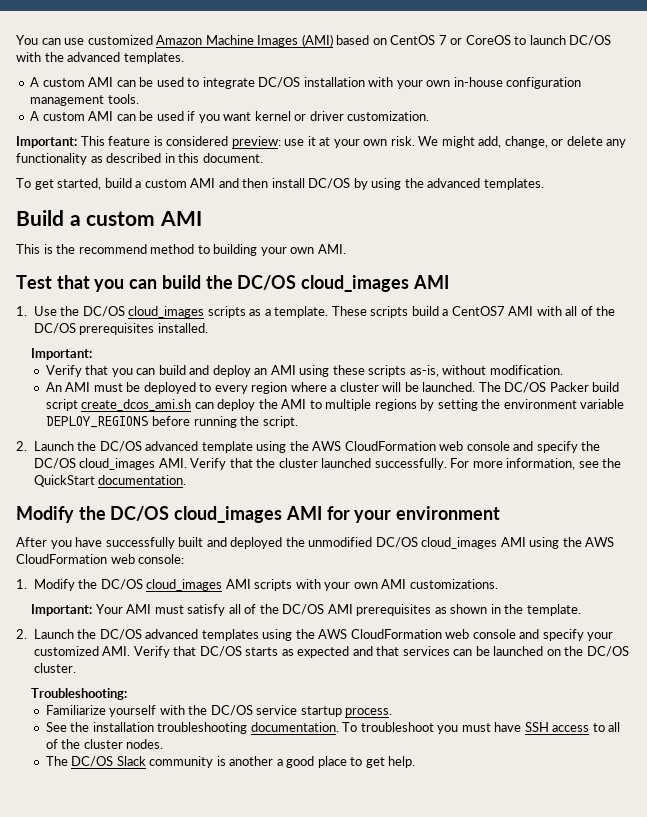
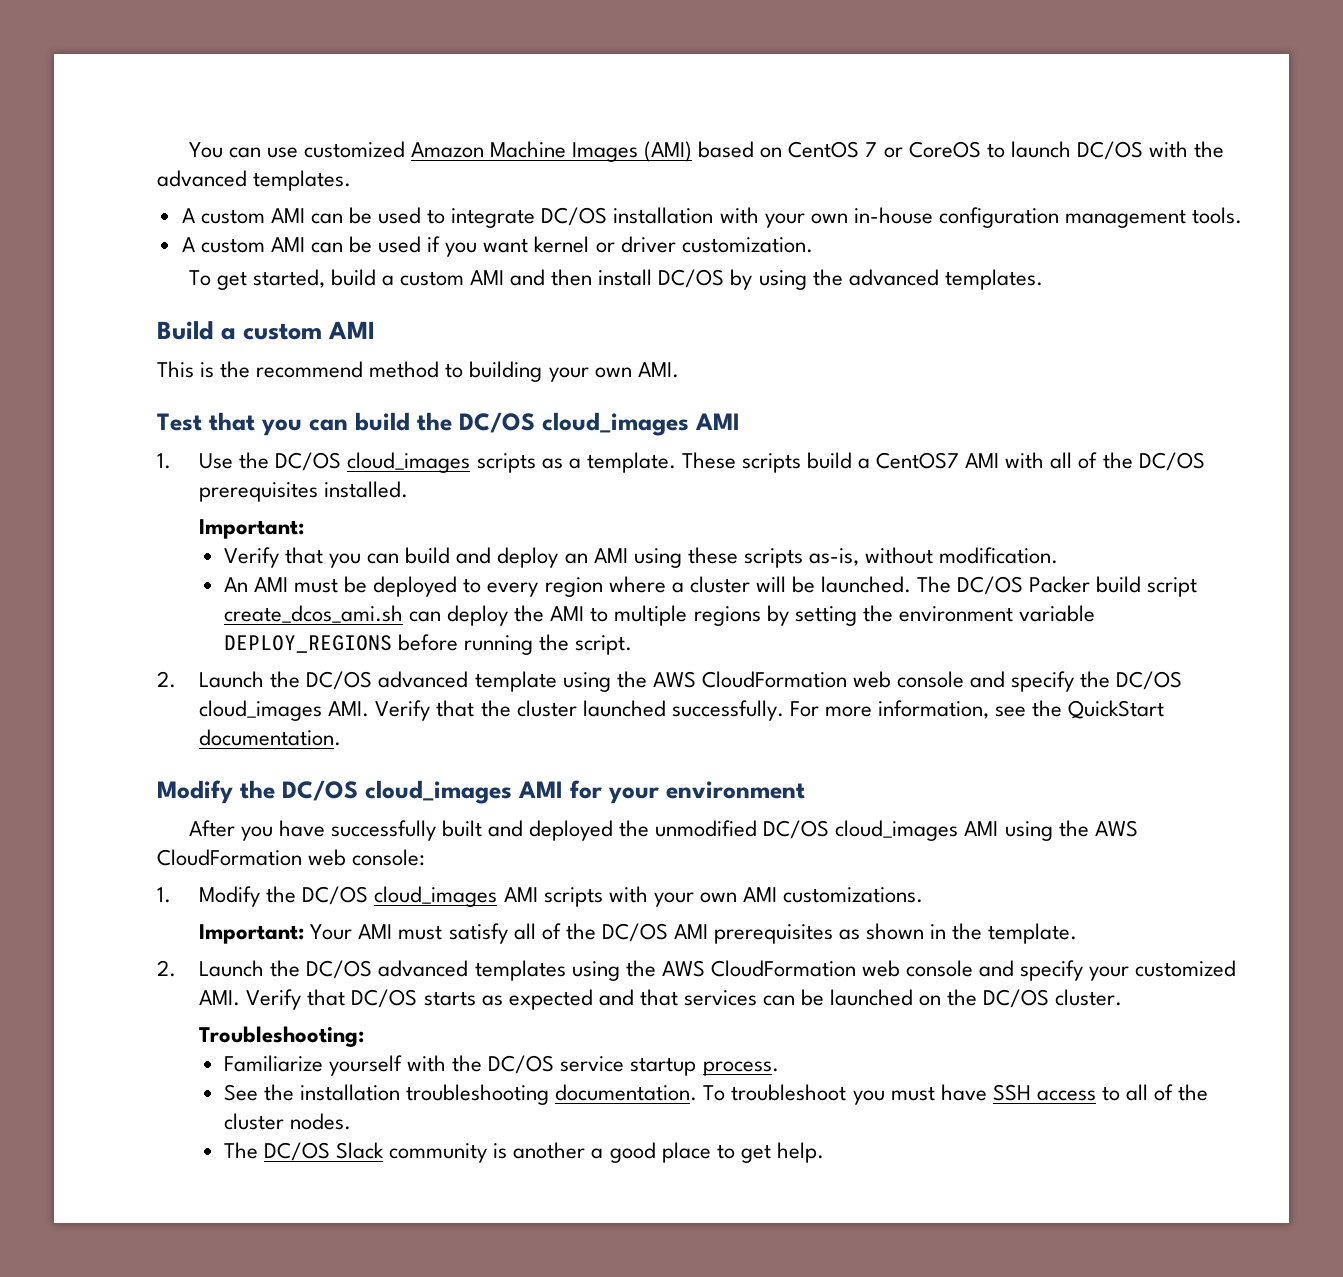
[16,136,627,148] [16,153,263,165] // Important: This feature is considered preview: use it at your own risk. We might add, change, or delete any functionality as described in this document. -> (813, 245) none

